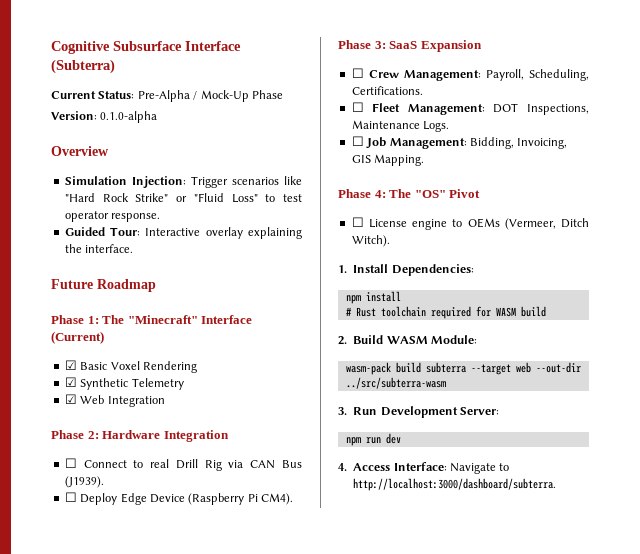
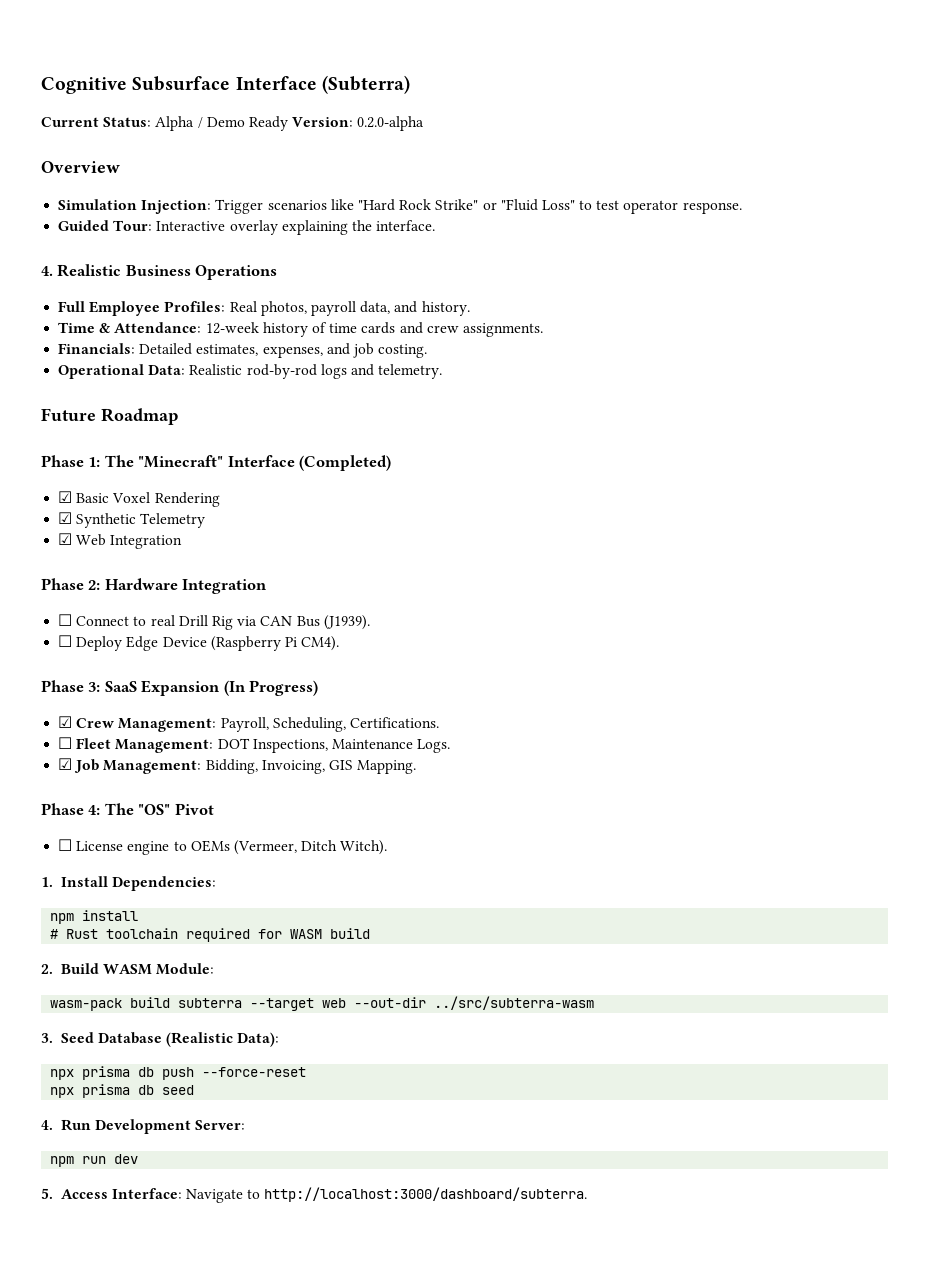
[137,90,283,102] [51,111,158,123] Pre-Alpha / Mock-Up Phase // Version: 0.1.0-alpha -> [155,116,425,131] Alpha / Demo Ready Version: 0.2.0-alpha
(134, 248) none -> [41,264,278,280] [58,301,470,316] [58,322,543,337] [58,343,428,358] [58,364,443,379] // 4. Realistic Business Operations // Full Employee Profiles: Real photos, payroll data, and history. // Time & Attendance: 12-week history of time cards and crew assignments. // Financials: Detailed estimates, expenses, and job costing. // Operational Data: Realistic rod-by-rod logs and telemetry.
[51,331,104,344] (Current) -> [299,455,392,471] (Completed)
[351,68,364,78] // ☐ -> [223,680,319,696] [58,716,73,728] (In Progress) // ☑
[351,136,364,146] ☐ -> [58,758,73,770] ☑
(347, 411) none -> [60,1032,280,1047] [50,1066,307,1080] [50,1084,195,1098] [41,1120,53,1130] Seed Database (Realistic Data): // npx prisma db push --force-reset // npx prisma db seed // 4.
[338,463,347,471] 4. -> [41,1188,53,1199] 5.

